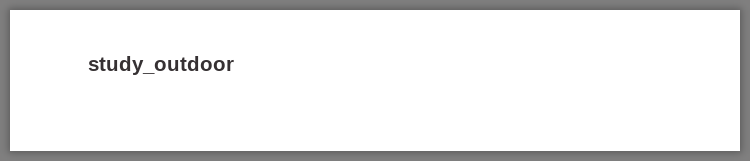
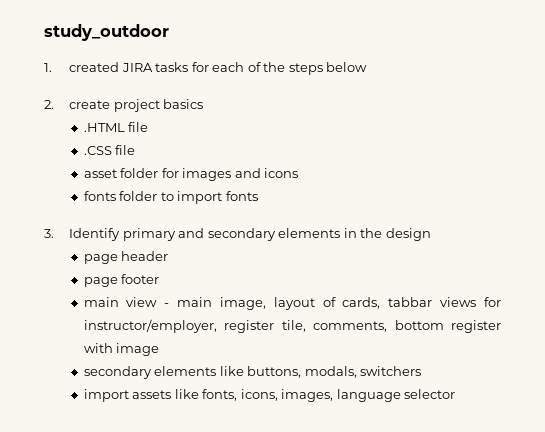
(234, 65) none -> [44,62,368,75] [44,99,204,112] [83,122,149,132] [83,145,136,155] [83,168,299,181] [83,191,258,204] [44,228,431,241] [83,251,169,264] [83,274,160,287] [83,297,501,310] [83,319,502,333] [83,343,160,356] [83,366,422,379] [83,389,456,402] // 1. created JIRA tasks for each of the steps below // 2. create project basics // .HTML file // .CSS file // asset folder for images and icons // fonts folder to import fonts // 3. Identify primary and secondary elements in the design // page header // page footer // main view - main image, layout of cards, tabbar views for instructor/employer, register tile, comments, bottom register with image // secondary elements like buttons, modals, switchers // import assets like fonts, icons, images, language selector

